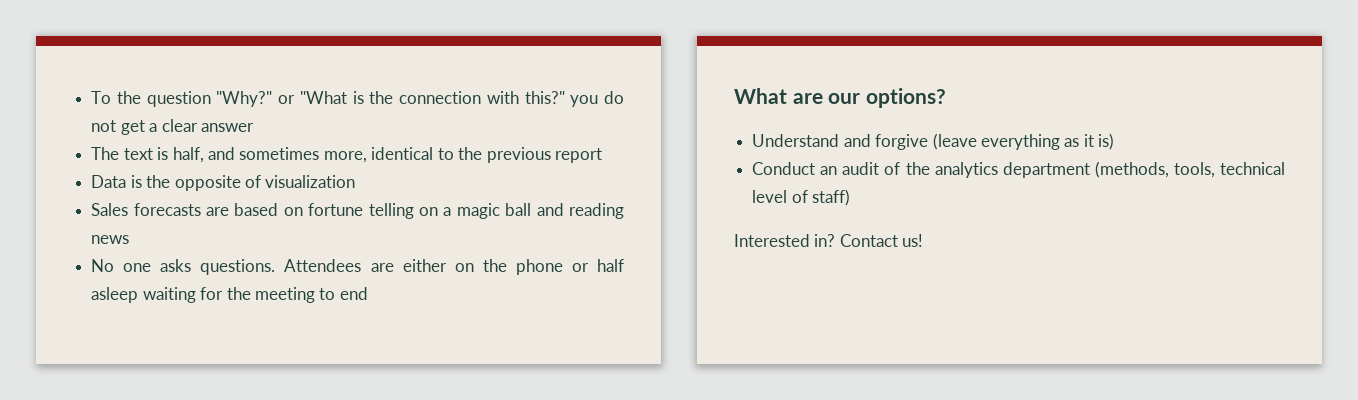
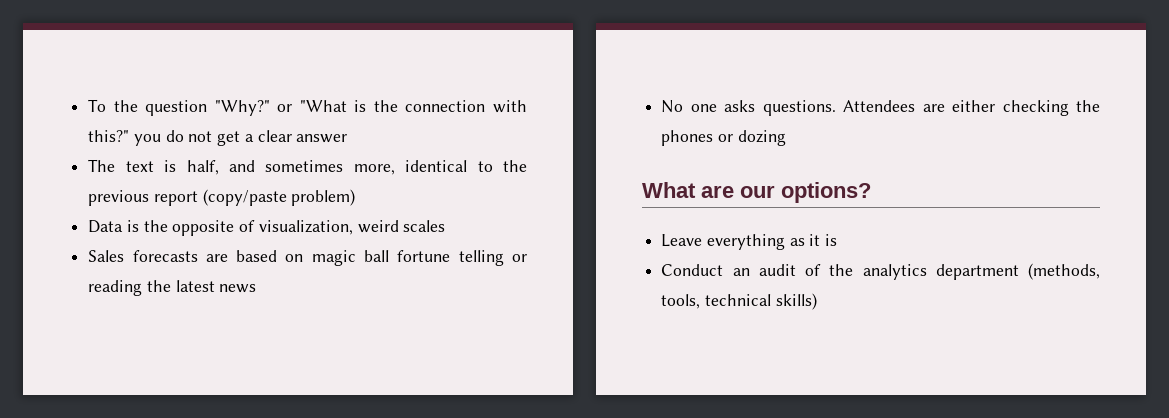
(603, 155) none -> [202,189,356,206] (copy/paste problem)
[265,175,356,188] visualization -> [258,220,446,235] visualization, weird scales
[308,203,624,219] fortune telling on a magic ball and reading -> [311,250,527,266] [88,280,215,296] magic ball fortune telling or reading the latest
[454,259,624,275] [91,287,368,303] on the phone or half asleep waiting for the meeting to end -> [1002,100,1100,116] [661,130,786,146] checking the phones or dozing
[752,133,977,150] Understand and forgive (leave -> [661,234,703,247] Leave
[1098,133,1115,150] is) -> [825,234,838,246] is
[752,189,851,206] [734,234,924,247] level of staff) // Interested in? Contact us! -> [775,293,817,310] skills)

